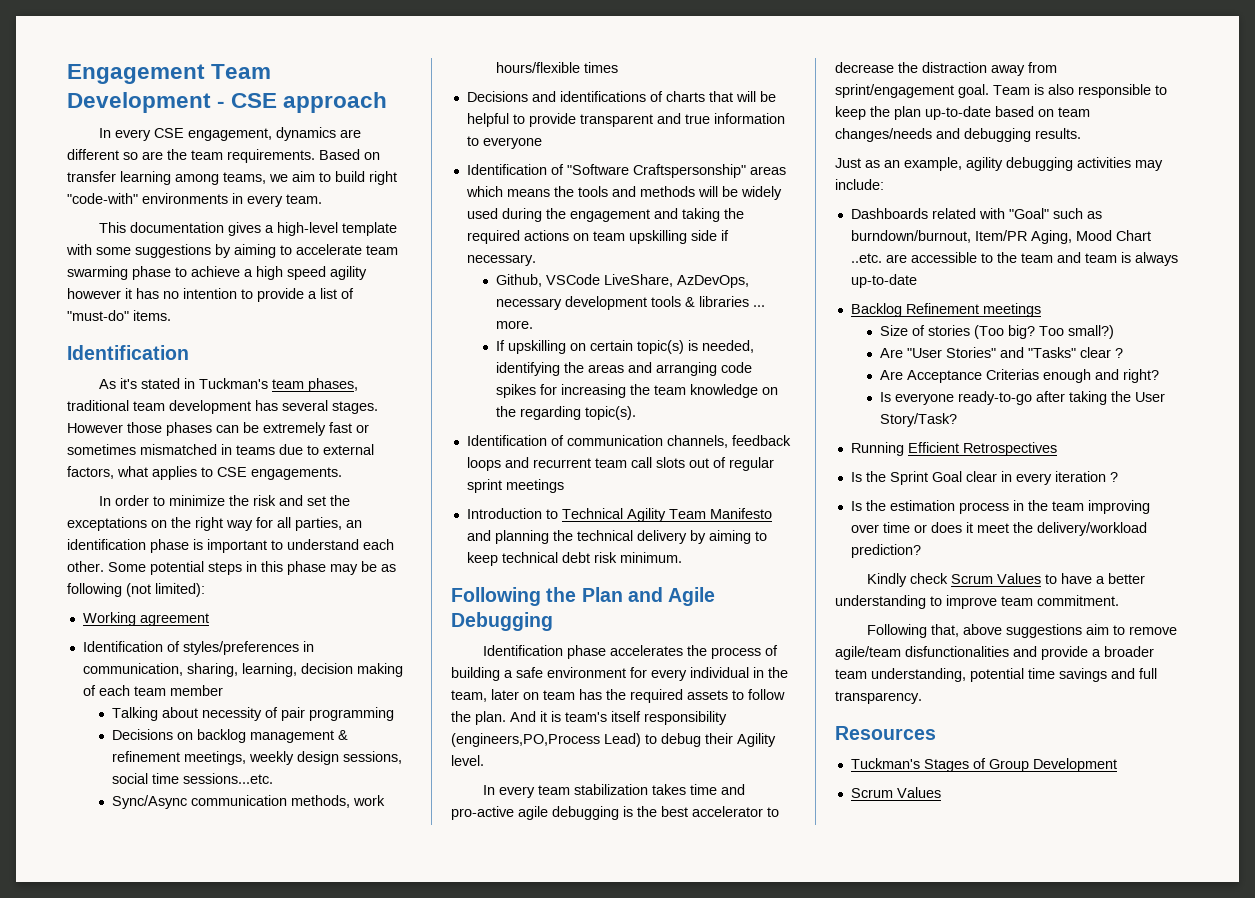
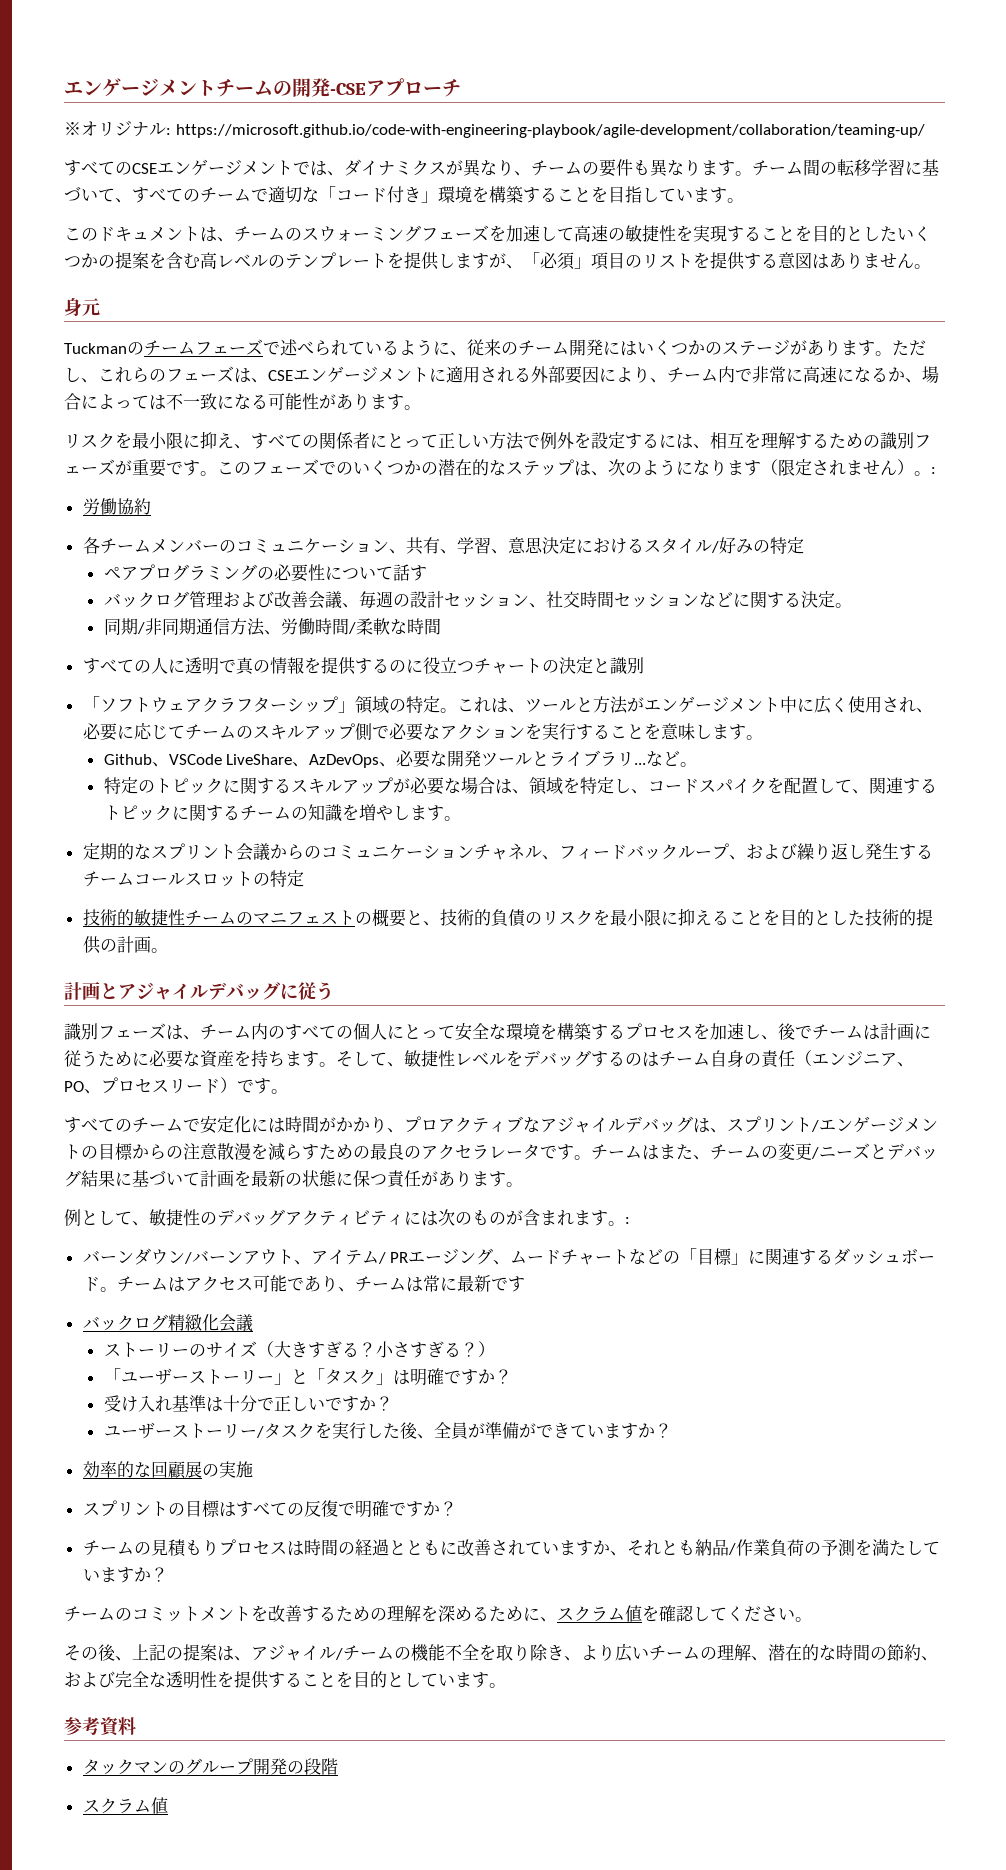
[67,64,272,84] [67,92,388,113] [99,127,362,141] [67,149,380,163] [67,171,397,185] [67,193,322,207] [99,222,398,236] [66,244,398,258] [67,266,367,280] [67,288,354,302] [67,310,171,321] [67,345,189,360] [99,378,359,392] [67,400,378,414] [67,422,369,436] [67,444,374,455] [67,466,342,480] [99,495,351,506] [67,517,362,531] [67,539,394,553] [67,561,396,575] [67,583,205,597] [82,612,209,626] [82,641,314,655] [82,663,403,677] [82,685,223,696] [111,707,394,721] [111,729,348,743] [111,751,402,765] [111,773,273,784] [111,795,385,809] [495,62,618,73] [466,91,776,102] [466,113,785,127] [466,136,542,149] [466,164,786,178] [465,186,782,200] [466,208,744,222] [466,230,729,244] [466,254,536,266] [495,274,749,288] [495,296,765,310] [495,320,533,329] [495,340,754,354] [495,362,752,376] [495,384,778,398] [495,406,636,420] [466,435,791,448] [466,457,774,471] [466,479,564,493] [466,508,772,522] [466,530,767,544] [466,552,682,566] [451,587,716,606] [451,612,553,631] [483,645,779,659] [451,667,788,681] [451,689,785,703] [451,711,727,725] [451,733,776,747] [451,755,484,766] [483,784,746,798] [451,806,779,820] [835,62,1057,76] [835,84,1167,98] [835,106,1090,120] [835,128,1081,142] [835,157,1163,171] [835,179,884,190] [850,208,1102,219] [850,230,1151,244] [850,252,1178,266] [850,274,917,288] [850,303,1041,317] [879,325,1114,339] [879,347,1123,358] [879,369,1159,383] [879,391,1165,405] [879,413,957,427] [850,442,1057,456] [850,471,1118,485] [850,500,1150,514] [850,522,1147,536] [850,544,921,558] [867,573,1146,587] [835,595,1119,609] [867,624,1178,638] [835,646,1154,660] [835,668,1157,682] [835,691,922,704] [835,726,936,740] [850,758,1117,772] [850,787,941,798] Engagement Team Development - CSE approach // In every CSE engagement, dynamics are different so are the team requirements. Based on transfer learning among teams, we aim to build right "code-with" environments in every team. // This documentation gives a high-level template with some suggestions by aiming to accelerate team swarming phase to achieve a high speed agility however it has no intention to provide a list of "must-do" items. // Identification // As it's stated in Tuckman's team phases, traditional team development has several stages. However those phases can be extremely fast or sometimes mismatched in teams due to external factors, what applies to CSE engagements. // In order to minimize the risk and set the exceptations on the right way for all parties, an identification phase is important to understand each other. Some potential steps in this phase may be as following (not limited): // Working agreement // Identification of styles/preferences in communication, sharing, learning, decision making of each team member // Talking about necessity of pair programming // Decisions on backlog management & refinement meetings, weekly design sessions, social time sessions...etc. // Sync/Async communication methods, work hours/flexible times // Decisions and identifications of charts that will be helpful to provide transparent and true information to everyone // Identification of "Software Craftspersonship" areas which means the tools and methods will be widely used during the engagement and taking the required actions on team upskilling side if necessary. // Github, VSCode LiveShare, AzDevOps, necessary development tools & libraries ... more. // If upskilling on certain topic(s) is needed, identifying the areas and arranging code spikes for increasing the team knowledge on the regarding topic(s). // Identification of communication channels, feedback loops and recurrent team call slots out of regular sprint meetings // Introduction to Technical Agility Team Manifesto and planning the technical delivery by aiming to keep technical debt risk minimum. // Following the Plan and Agile Debugging // Identification phase accelerates the process of building a safe environment for every individual in the team, later on team has the required assets to follow the plan. And it is team's itself responsibility (engineers,PO,Process Lead) to debug their Agility level. // In every team stabilization takes time and pro-active agile debugging is the best accelerator to decrease the distraction away from sprint/engagement goal. Team is also responsible to keep the plan up-to-date based on team changes/needs and debugging results. // Just as an example, agility debugging activities may include: // Dashboards related with "Goal" such as burndown/burnout, Item/PR Aging, Mood Chart ..etc. are accessible to the team and team is always up-to-date // Backlog Refinement meetings // Size of stories (Too big? Too small?) // Are "User Stories" and "Tasks" clear ? // Are Acceptance Criterias enough and right? // Is everyone ready-to-go after taking the User Story/Task? // Running Efficient Retrospectives // Is the Sprint Goal clear in every iteration ? // Is the estimation process in the team improving over time or does it meet the delivery/workload prediction? // Kindly check Scrum Values to have a better understanding to improve team commitment. // Following that, above suggestions aim to remove agile/team disfunctionalities and provide a broader team understanding, potential time savings and full transparency. // Resources // Tuckman's Stages of Group Development // Scrum Values -> [64,78,461,97] [64,120,925,138] [64,159,939,177] [64,186,744,203] [64,225,931,242] [64,252,931,270] [64,298,100,316] [64,339,926,356] [64,366,939,384] [64,393,421,410] [64,431,931,450] [64,459,936,477] [82,498,151,515] [82,537,804,555] [103,564,427,582] [103,591,852,609] [103,618,441,636] [82,657,644,675] [82,695,933,714] [82,723,763,741] [103,750,698,768] [103,777,937,795] [103,804,461,822] [82,843,933,861] [82,870,304,888] [82,908,933,927] [82,936,168,954] [64,982,334,1000] [64,1023,931,1041] [64,1050,914,1068] [64,1077,288,1094] [64,1116,938,1134] [64,1143,938,1161] [64,1170,523,1188] [64,1209,630,1226] [82,1248,936,1265] [82,1275,525,1292] [82,1314,253,1332] [103,1341,495,1358] [103,1368,512,1386] [103,1395,393,1412] [103,1422,672,1439] [82,1461,253,1479] [82,1500,457,1518] [82,1539,940,1557] [82,1567,168,1583] [64,1605,812,1622] [64,1643,938,1662] [64,1671,506,1689] [64,1717,136,1736] [82,1758,338,1775] [82,1797,168,1814] エンゲージメントチームの開発-CSEアプローチ // ※オリジナル: https://microsoft.github.io/code-with-engineering-playbook/agile-development/collaboration/teaming-up/ // すべてのCSEエンゲージメントでは、ダイナミクスが異なり、チームの要件も異なります。チーム間の転移学習に基づいて、すべてのチームで適切な「コード付き」環境を構築することを目指しています。 // このドキュメントは、チームのスウォーミングフェーズを加速して高速の敏捷性を実現することを目的としたいくつかの提案を含む高レベルのテンプレートを提供しますが、「必須」項目のリストを提供する意図はありません。 // 身元 // Tuckmanのチームフェーズで述べられているように、従来のチーム開発にはいくつかのステージがあります。ただし、これらのフェーズは、CSEエンゲージメントに適用される外部要因により、チーム内で非常に高速になるか、場合によっては不一致になる可能性があります。 // リスクを最小限に抑え、すべての関係者にとって正しい方法で例外を設定するには、相互を理解するための識別フェーズが重要です。このフェーズでのいくつかの潜在的なステップは、次のようになります（限定されません）。: // 労働協約 // 各チームメンバーのコミュニケーション、共有、学習、意思決定におけるスタイル/好みの特定 // ペアプログラミングの必要性について話す // バックログ管理および改善会議、毎週の設計セッション、社交時間セッションなどに関する決定。 // 同期/非同期通信方法、労働時間/柔軟な時間 // すべての人に透明で真の情報を提供するのに役立つチャートの決定と識別 // 「ソフトウェアクラフターシップ」領域の特定。これは、ツールと方法がエンゲージメント中に広く使用され、必要に応じてチームのスキルアップ側で必要なアクションを実行することを意味します。 // Github、VSCode LiveShare、AzDevOps、必要な開発ツールとライブラリ...など。 // 特定のトピックに関するスキルアップが必要な場合は、領域を特定し、コードスパイクを配置して、関連するトピックに関するチームの知識を増やします。 // 定期的なスプリント会議からのコミュニケーションチャネル、フィードバックループ、および繰り返し発生するチームコールスロットの特定 // 技術的敏捷性チームのマニフェストの概要と、技術的負債のリスクを最小限に抑えることを目的とした技術的提供の計画。 // 計画とアジャイルデバッグに従う // 識別フェーズは、チーム内のすべての個人にとって安全な環境を構築するプロセスを加速し、後でチームは計画に従うために必要な資産を持ちます。そして、敏捷性レベルをデバッグするのはチーム自身の責任（エンジニア、PO、プロセスリード）です。 // すべてのチームで安定化には時間がかかり、プロアクティブなアジャイルデバッグは、スプリント/エンゲージメントの目標からの注意散漫を減らすための最良のアクセラレータです。チームはまた、チームの変更/ニーズとデバッグ結果に基づいて計画を最新の状態に保つ責任があります。 // 例として、敏捷性のデバッグアクティビティには次のものが含まれます。: // バーンダウン/バーンアウト、アイテム/ PRエージング、ムードチャートなどの「目標」に関連するダッシュボード。チームはアクセス可能であり、チームは常に最新です // バックログ精緻化会議 // ストーリーのサイズ（大きすぎる？小さすぎる？） // 「ユーザーストーリー」と「タスク」は明確ですか？ // 受け入れ基準は十分で正しいですか？ // ユーザーストーリー/タスクを実行した後、全員が準備ができていますか？ // 効率的な回顧展の実施 // スプリントの目標はすべての反復で明確ですか？ // チームの見積もりプロセスは時間の経過とともに改善されていますか、それとも納品/作業負荷の予測を満たしていますか？ // チームのコミットメントを改善するための理解を深めるために、スクラム値を確認してください。 // その後、上記の提案は、アジャイル/チームの機能不全を取り除き、より広いチームの理解、潜在的な時間の節約、および完全な透明性を提供することを目的としています。 // 参考資料 // タックマンのグループ開発の段階 // スクラム値

